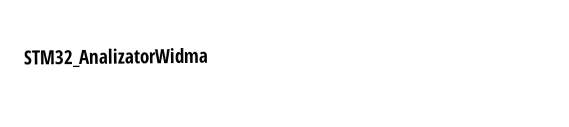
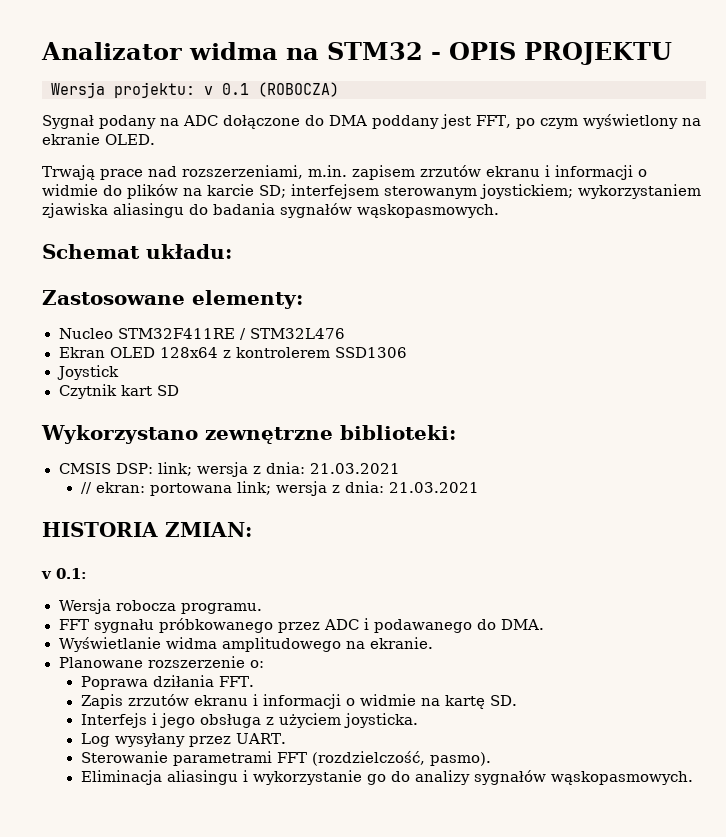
[23,47,209,68] STM32_AnalizatorWidma -> [41,42,672,65] [51,82,339,98] [42,114,701,129] [42,133,155,145] [42,165,647,180] [42,184,701,199] [42,203,499,218] [42,244,232,259] [42,290,303,309] [58,328,345,340] [58,347,407,358] [56,365,119,380] [58,384,179,399] [41,425,456,444] [58,462,400,477] [80,481,479,496] [42,522,252,537] [41,568,87,579] [58,599,263,614] [58,618,544,633] [58,637,433,652] [58,656,264,668] [80,675,254,690] [80,694,517,709] [80,713,418,728] [80,733,286,747] [80,751,491,766] [80,770,693,785] Analizator widma na STM32 - OPIS PROJEKTU // Wersja projektu: v 0.1 (ROBOCZA) // Sygnał podany na ADC dołączone do DMA poddany jest FFT, po czym wyświetlony na ekranie OLED. // Trwają prace nad rozszerzeniami, m.in. zapisem zrzutów ekranu i informacji o widmie do plików na karcie SD; interfejsem sterowanym joystickiem; wykorzystaniem zjawiska aliasingu do badania sygnałów wąskopasmowych. // Schemat układu: // Zastosowane elementy: // Nucleo STM32F411RE / STM32L476 // Ekran OLED 128x64 z kontrolerem SSD1306 // Joystick // Czytnik kart SD // Wykorzystano zewnętrzne biblioteki: // CMSIS DSP: link; wersja z dnia: 21.03.2021 // // ekran: portowana link; wersja z dnia: 21.03.2021 // HISTORIA ZMIAN: // v 0.1: // Wersja robocza programu. // FFT sygnału próbkowanego przez ADC i podawanego do DMA. // Wyświetlanie widma amplitudowego na ekranie. // Planowane rozszerzenie o: // Poprawa dziłania FFT. // Zapis zrzutów ekranu i informacji o widmie na kartę SD. // Interfejs i jego obsługa z użyciem joysticka. // Log wysyłany przez UART. // Sterowanie parametrami FFT (rozdzielczość, pasmo). // Eliminacja aliasingu i wykorzystanie go do analizy sygnałów wąskopasmowych.

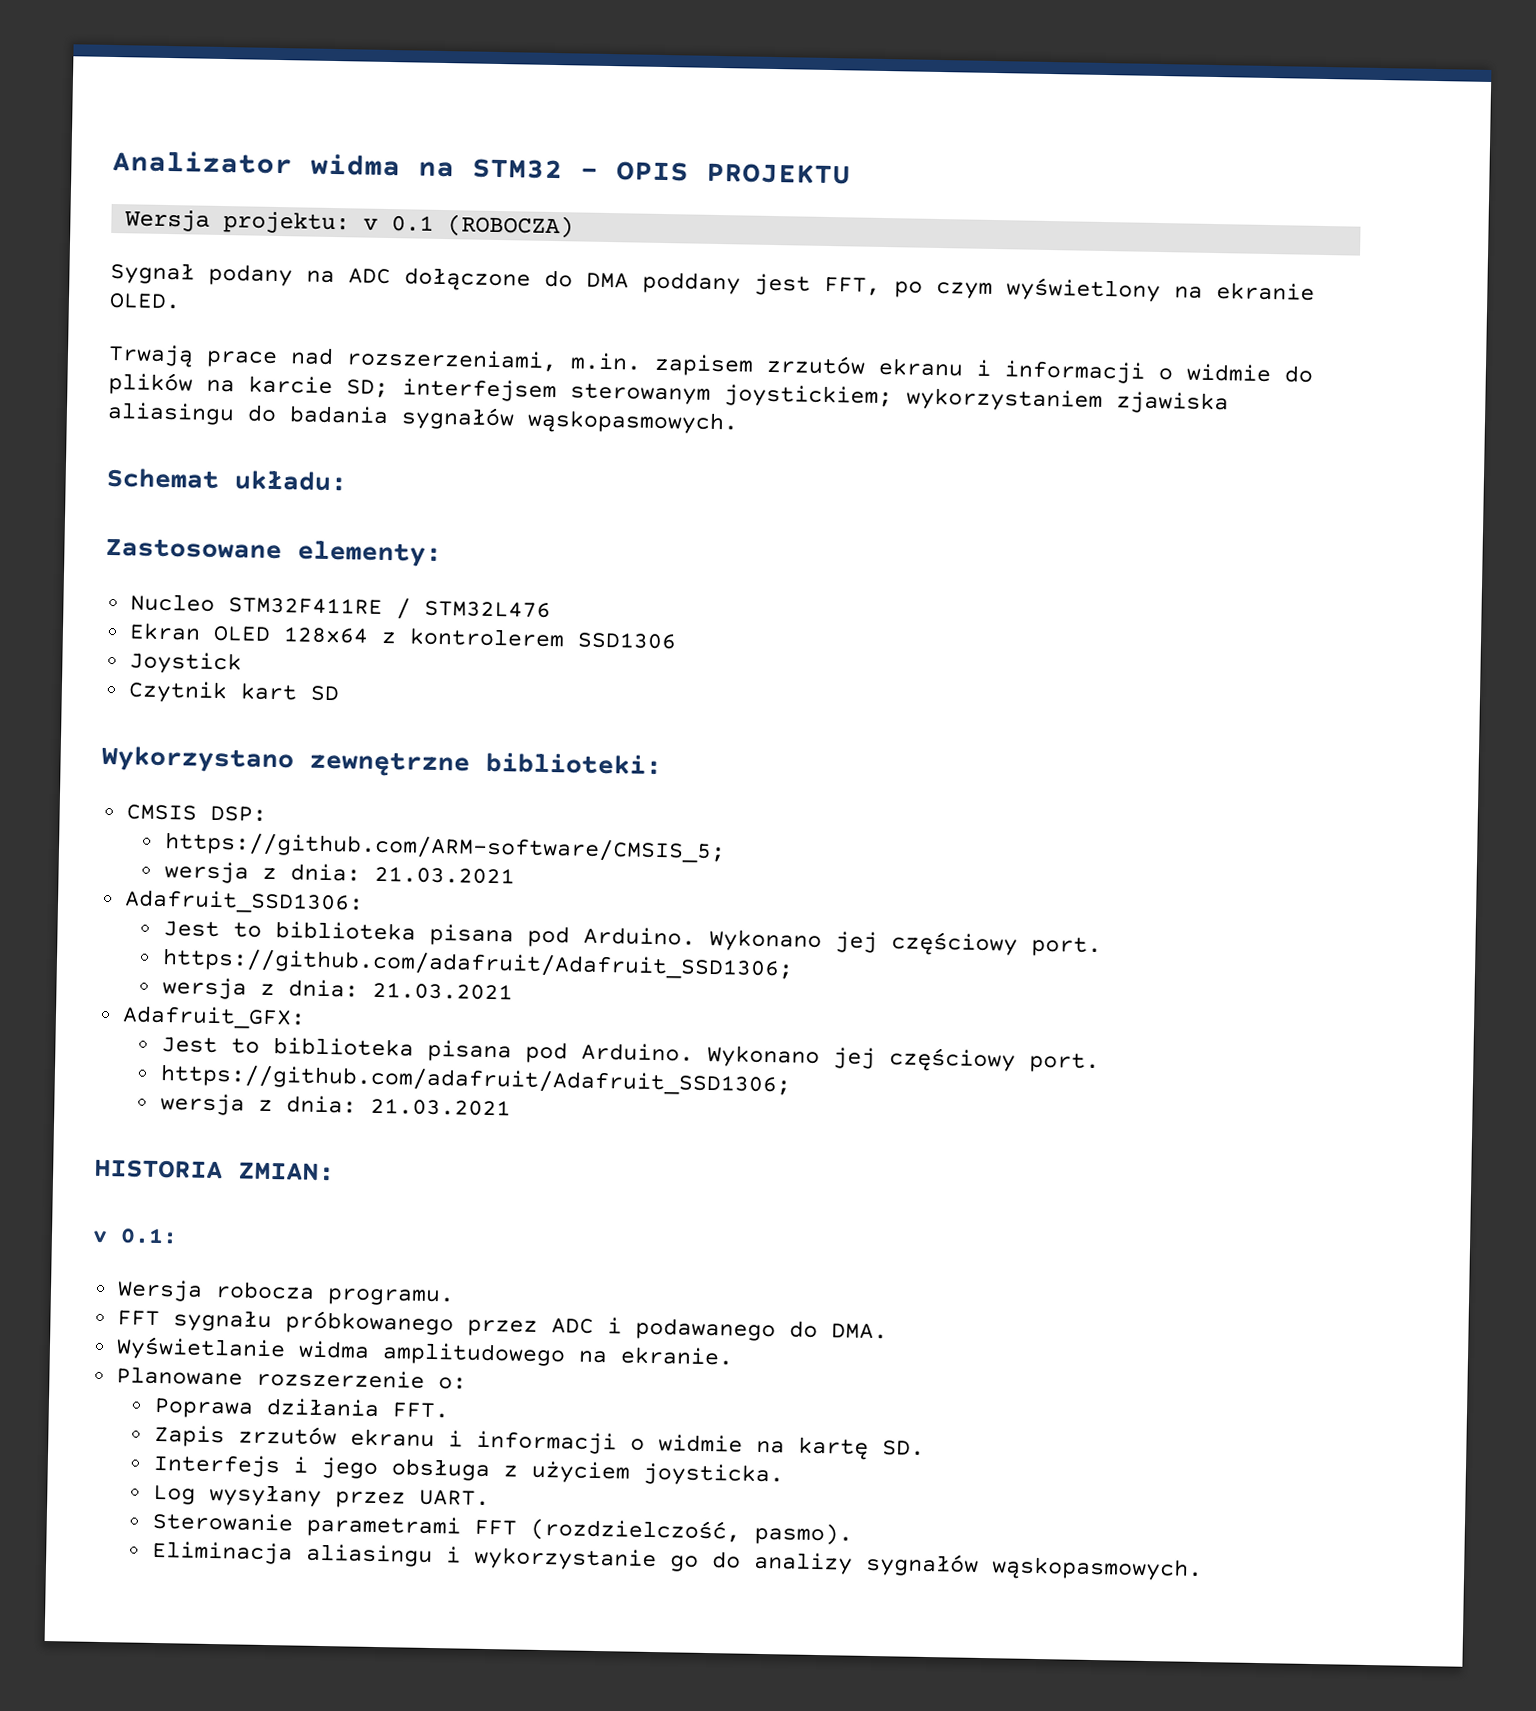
[157,462,400,477] [80,481,271,496] link; wersja z dnia: 21.03.2021 // // ekran: portowana link; -> [163,832,726,864] [163,861,515,885] [123,889,364,915] [162,921,1102,958] [161,948,794,981] [161,977,513,1001] [121,1005,306,1030] [160,1037,1100,1074] [159,1064,792,1097] // https://github.com/ARM-software/CMSIS_5; // wersja z dnia: 21.03.2021 // Adafruit_SSD1306: // Jest to biblioteka pisana pod Arduino. Wykonano jej częściowy port. // https://github.com/adafruit/Adafruit_SSD1306; // wersja z dnia: 21.03.2021 // Adafruit_GFX: // Jest to biblioteka pisana pod Arduino. Wykonano jej częściowy port. // https://github.com/adafruit/Adafruit_SSD1306; //

